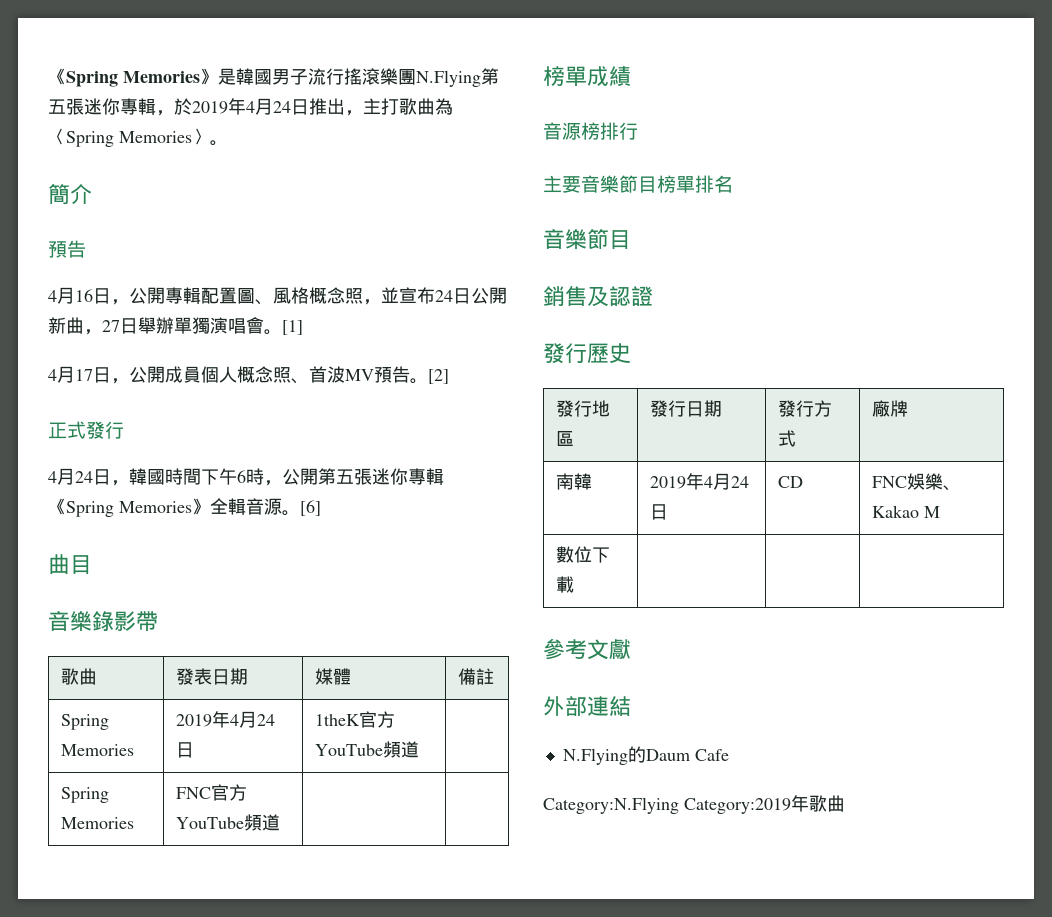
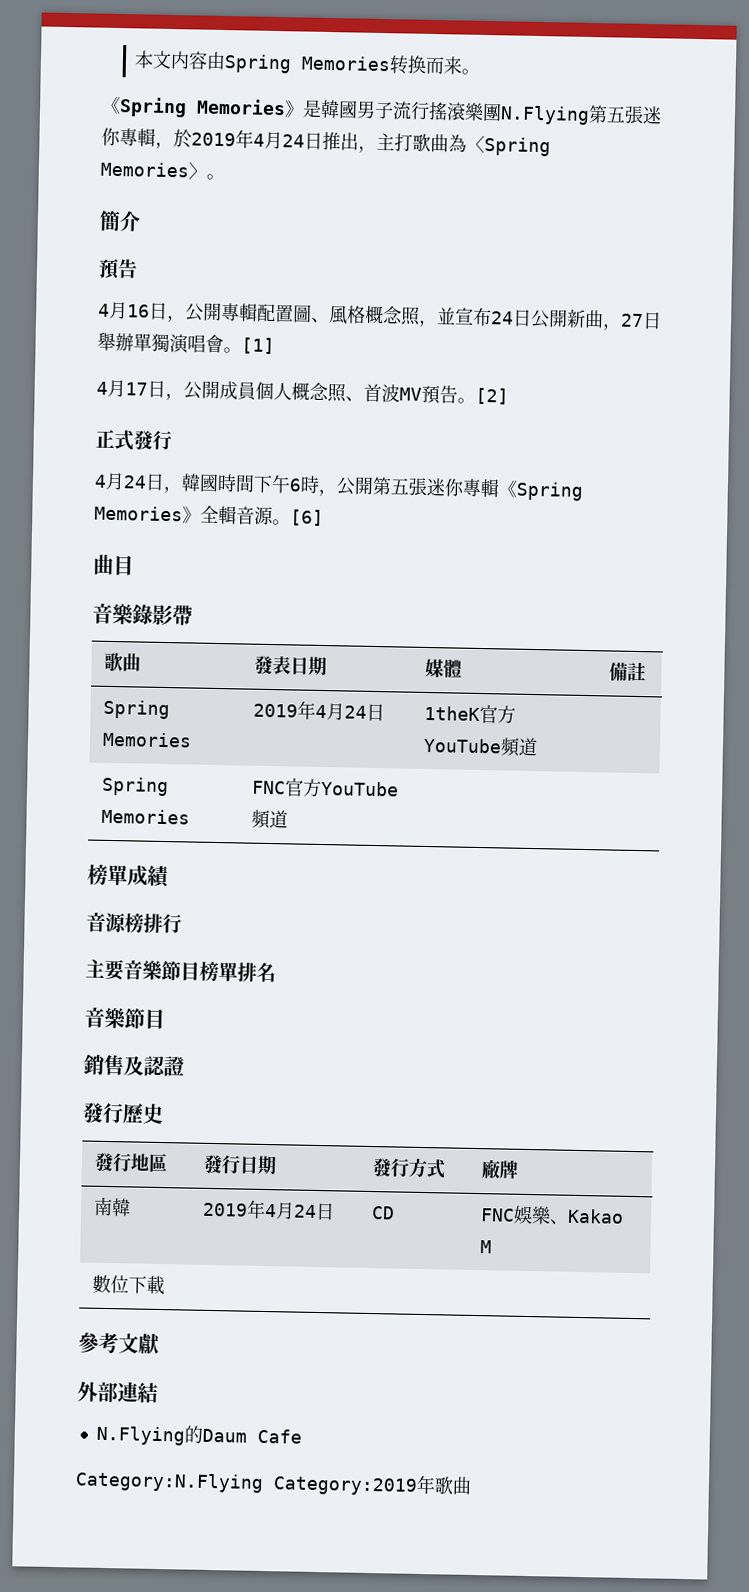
(48, 76) none -> [134,50,481,75] 本文内容由Spring Memories转换而来。 //

